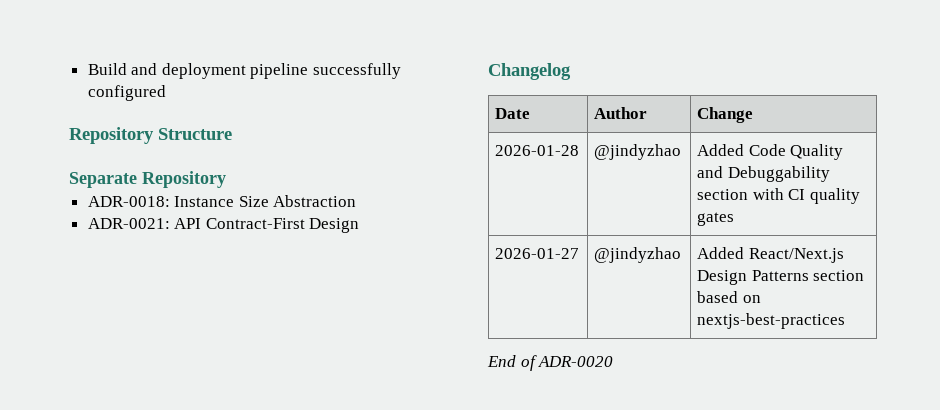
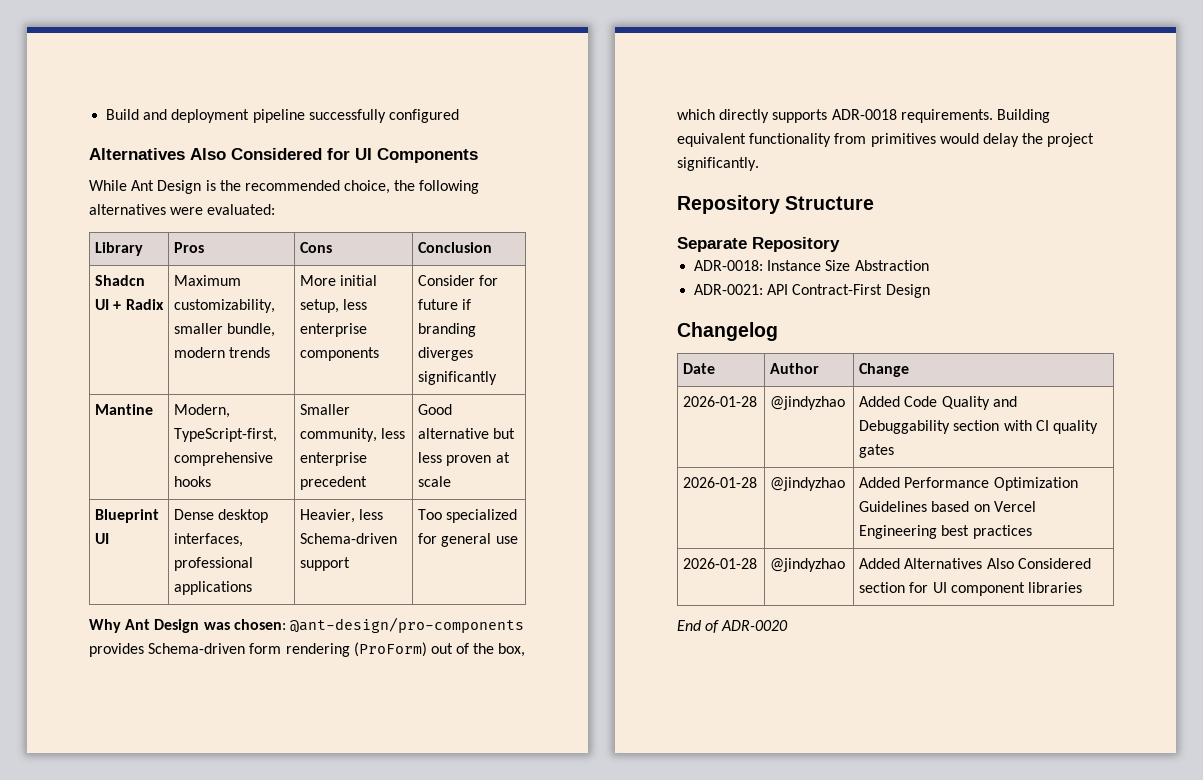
(166, 93) none -> [89,148,478,163] [89,180,480,194] [89,204,276,215] [95,242,144,256] [174,242,205,253] [300,242,333,253] [418,242,493,253] [95,275,146,286] [95,299,164,310] [174,275,242,286] [174,299,276,313] [174,323,276,337] [174,347,271,358] [300,275,378,286] [300,299,368,313] [300,323,368,337] [300,347,380,361] [418,275,499,286] [418,299,472,310] [418,323,477,337] [418,347,474,361] [418,371,498,385] [95,404,154,415] [174,404,231,418] [174,428,278,442] [174,452,274,466] [174,476,212,487] [300,404,351,415] [300,428,406,442] [300,452,368,466] [300,476,368,490] [418,404,453,415] [418,428,516,439] [418,452,510,466] [418,476,452,487] [95,509,160,523] [95,533,110,544] [174,509,269,523] [174,533,244,547] [174,557,254,571] [174,581,253,595] [300,509,384,523] [300,533,398,544] [300,557,351,571] [418,509,518,523] [418,533,518,547] [89,617,524,633] [89,642,526,657] [677,109,1050,123] [677,133,1095,147] [677,157,759,171] // Alternatives Also Considered for UI Components // While Ant Design is the recommended choice, the following alternatives were evaluated: // Library | Pros | Cons | Conclusion // Shadcn UI + Radix | Maximum customizability, smaller bundle, modern trends | More initial setup, less enterprise components | Consider for future if branding diverges significantly // Mantine | Modern, TypeScript-first, comprehensive hooks | Smaller community, less enterprise precedent | Good alternative but less proven at scale // Blueprint UI | Dense desktop interfaces, professional applications | Heavier, less Schema-driven support | Too specialized for general use // Why Ant Design was chosen: @ant-design/pro-components provides Schema-driven form rendering (ProForm) out of the box, which directly supports ADR-0018 requirements. Building equivalent functionality from primitives would delay the project significantly.
[495,248,580,259] [594,247,682,263] [697,247,844,263] [697,270,865,285] [697,291,761,303] [697,313,846,329] 2026-01-27 | @jindyzhao | Added React/Next.js Design Patterns section based on nextjs-best-practices -> [683,477,758,488] [770,477,846,491] [859,477,1078,491] [859,501,1036,512] [859,525,1032,539] [683,558,758,569] [770,558,846,572] [859,558,1091,569] [859,582,1083,596] 2026-01-28 | @jindyzhao | Added Performance Optimization Guidelines based on Vercel Engineering best practices // 2026-01-28 | @jindyzhao | Added Alternatives Also Considered section for UI component libraries

